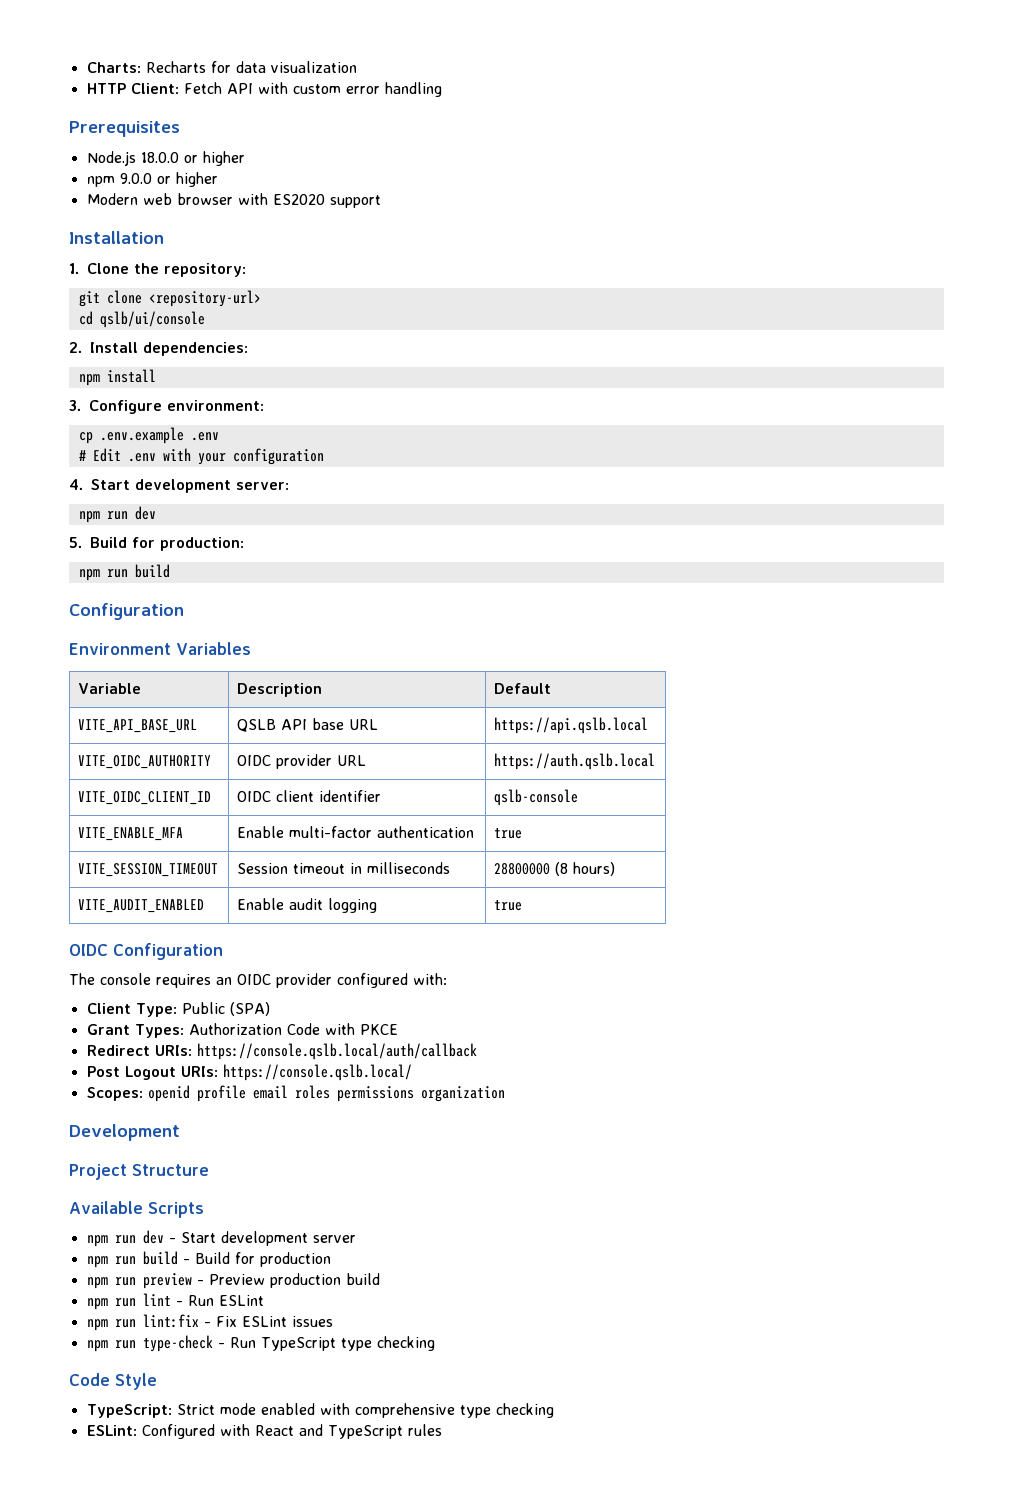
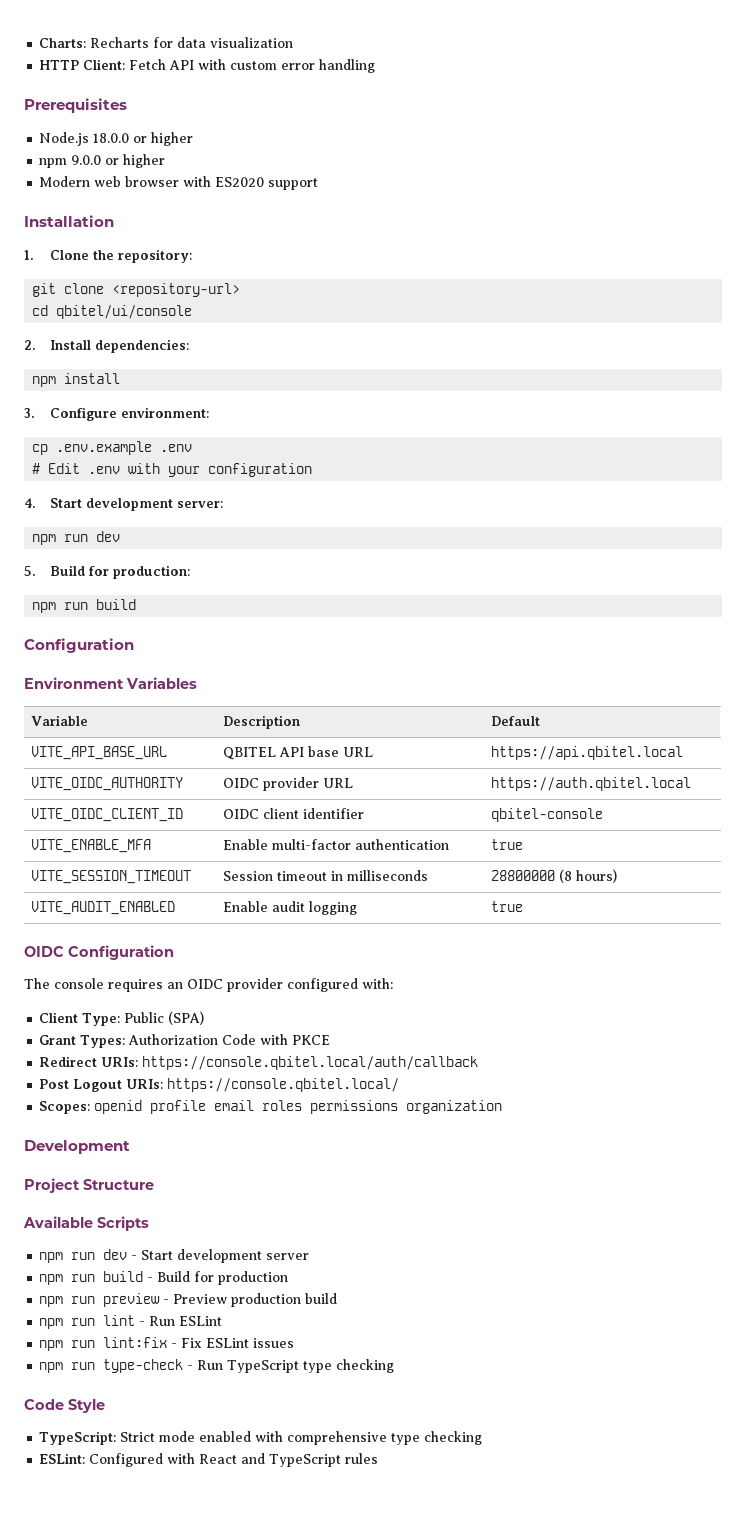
[99,311,205,328] qslb/ui/console -> [56,305,193,319] qbitel/ui/console
[237,719,277,732] QSLB -> [223,747,277,760] QBITEL
[494,717,649,734] https://api.qslb.local -> [491,746,684,760] https://api.qbitel.local
[494,753,656,770] https://auth.qslb.local -> [491,777,692,791] https://auth.qbitel.local
[494,789,579,806] qslb-console -> [491,808,604,822] qbitel-console
[196,1043,477,1060] https://console.qslb.local/auth/callback -> [142,1056,479,1070] https://console.qbitel.local/auth/callback
[222,1064,412,1081] https://console.qslb.local/ -> [167,1078,400,1092] https://console.qbitel.local/

